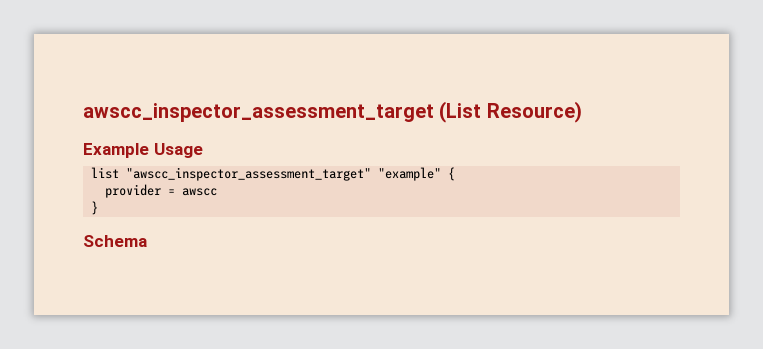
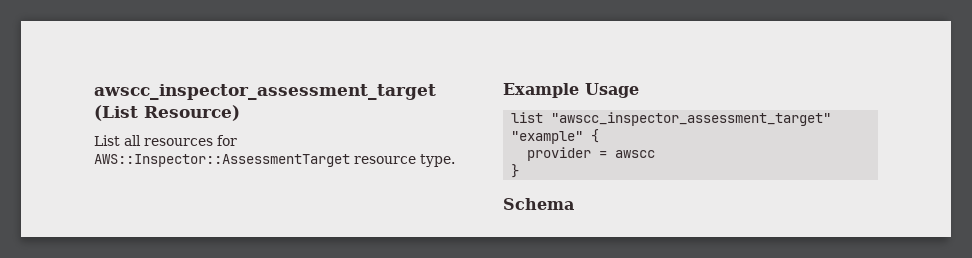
(582, 112) none -> [94,135,237,146] [94,154,455,167] // List all resources for AWS::Inspector::AssessmentTarget resource type.

